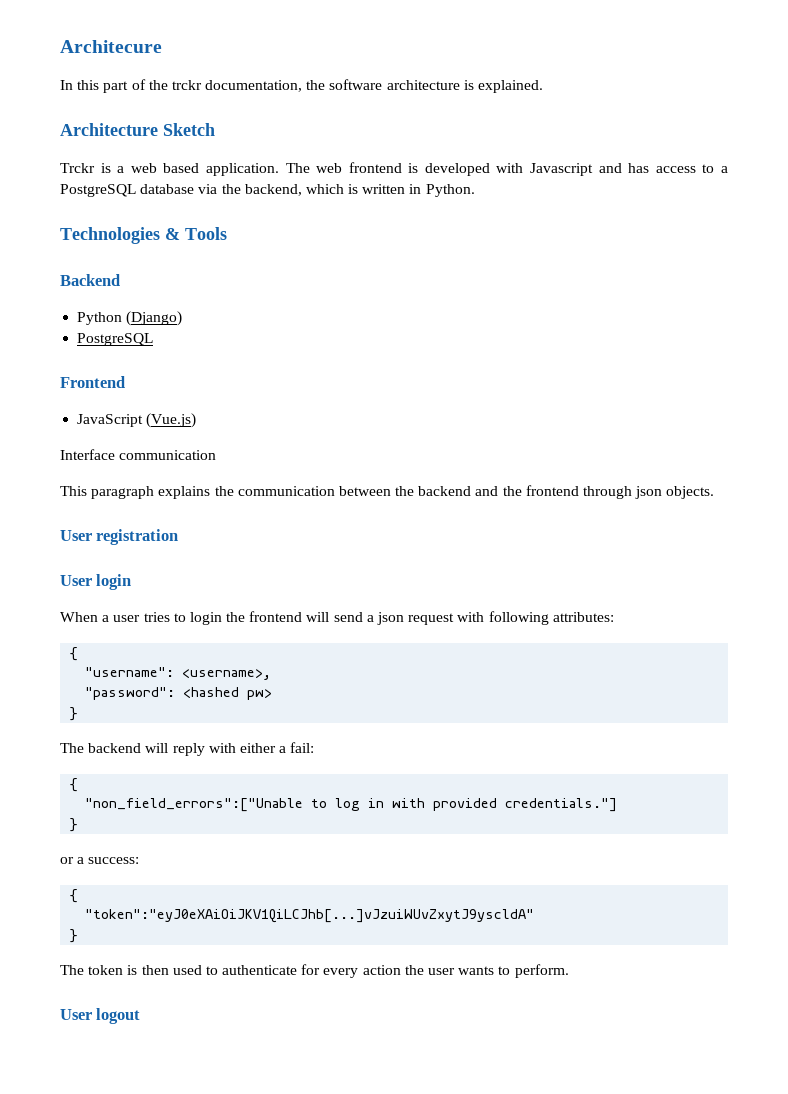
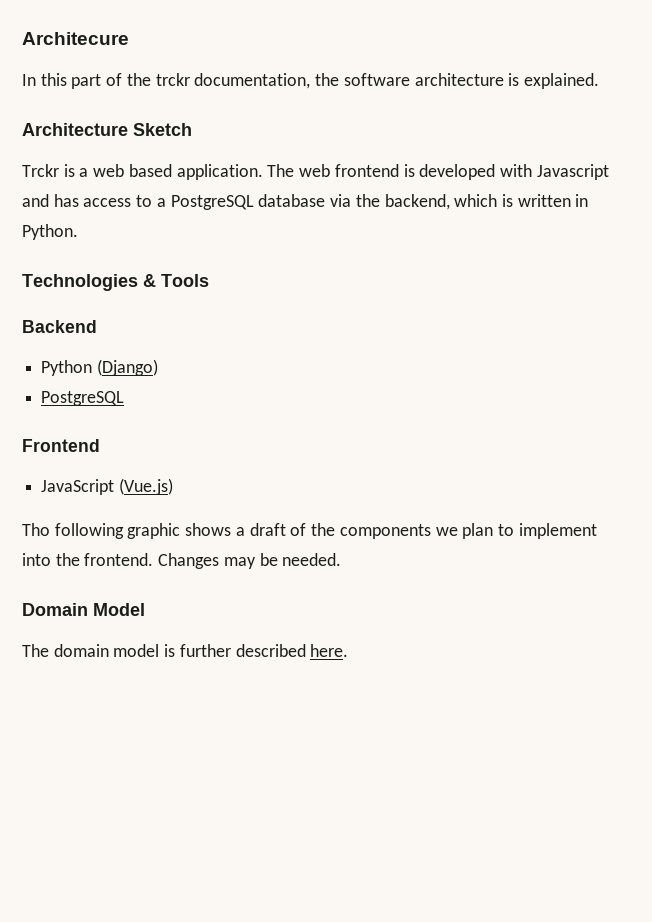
[60,449,217,460] [60,485,715,499] [60,529,179,545] [60,574,132,590] [60,611,614,625] [69,647,79,661] [85,667,272,680] [85,687,273,700] [69,707,79,721] [60,742,315,756] [69,778,79,792] [85,798,618,812] [69,818,79,832] [60,857,140,864] [69,889,79,903] [85,909,535,923] [69,929,79,943] [60,964,569,978] [60,1008,141,1024] Interface communication // This paragraph explains the communication between the backend and the frontend through json objects. // User registration // User login // When a user tries to login the frontend will send a json request with following attributes: // { // "username": <username>, // "password": <hashed pw> // } // The backend will reply with either a fail: // { // "non_field_errors":["Unable to log in with provided credentials."] // } // or a success: // { // "token":"eyJ0eXAiOiJKV1QiLCJhb[...]vJzuiWUvZxytJ9yscldA" // } // The token is then used to authenticate for every action the user wants to perform. // User logout -> [22,523,597,539] [22,553,342,569] [22,603,145,616] [22,644,349,657] Tho following graphic shows a draft of the components we plan to implement into the frontend. Changes may be needed. // Domain Model // The domain model is further described here.

